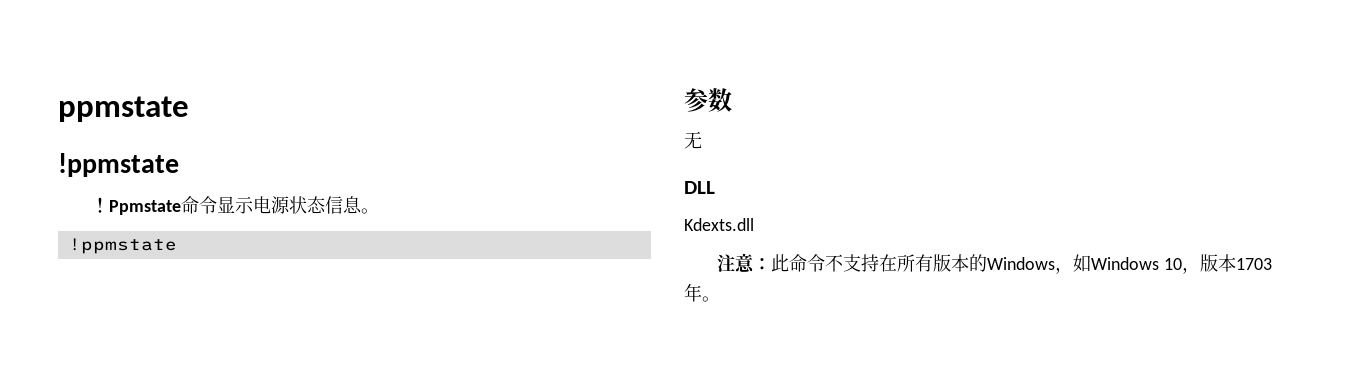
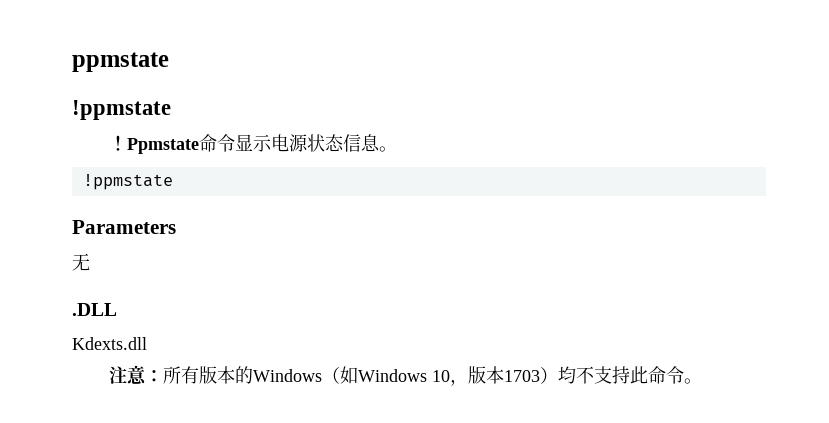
[684,88,732,112] 参数 -> [72,220,176,234] Parameters
[684,181,715,194] DLL -> [72,303,117,316] .DLL
[770,254,897,272] 此命令不支持在 -> (163, 376) none
[1054,267,1073,274] ， -> [321,367,340,384] （
[684,283,702,302] 年 -> [539,366,684,384] ）均不支持此命令

